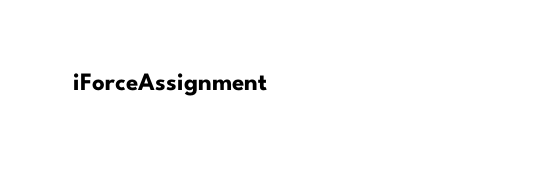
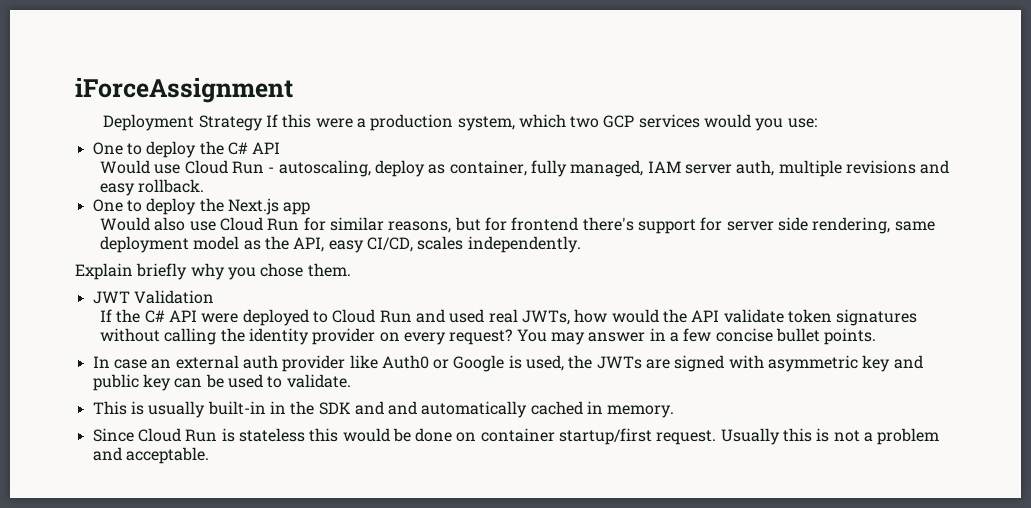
(267, 84) none -> [103,114,817,131] [92,141,281,158] [100,160,950,177] [100,179,205,196] [92,198,311,215] [100,217,935,234] [100,236,581,253] [75,263,351,280] [92,290,214,304] [100,309,918,326] [100,328,877,345] [92,355,923,372] [92,374,351,391] [92,401,675,418] [92,428,940,445] [92,447,209,464] // Deployment Strategy If this were a production system, which two GCP services would you use: // One to deploy the C# API // Would use Cloud Run - autoscaling, deploy as container, fully managed, IAM server auth, multiple revisions and easy rollback. // One to deploy the Next.js app // Would also use Cloud Run for similar reasons, but for frontend there's support for server side rendering, same deployment model as the API, easy CI/CD, scales independently. // Explain briefly why you chose them. // JWT Validation // If the C# API were deployed to Cloud Run and used real JWTs, how would the API validate token signatures without calling the identity provider on every request? You may answer in a few concise bullet points. // In case an external auth provider like Auth0 or Google is used, the JWTs are signed with asymmetric key and public key can be used to validate. // This is usually built-in in the SDK and and automatically cached in memory. // Since Cloud Run is stateless this would be done on container startup/first request. Usually this is not a problem and acceptable.

